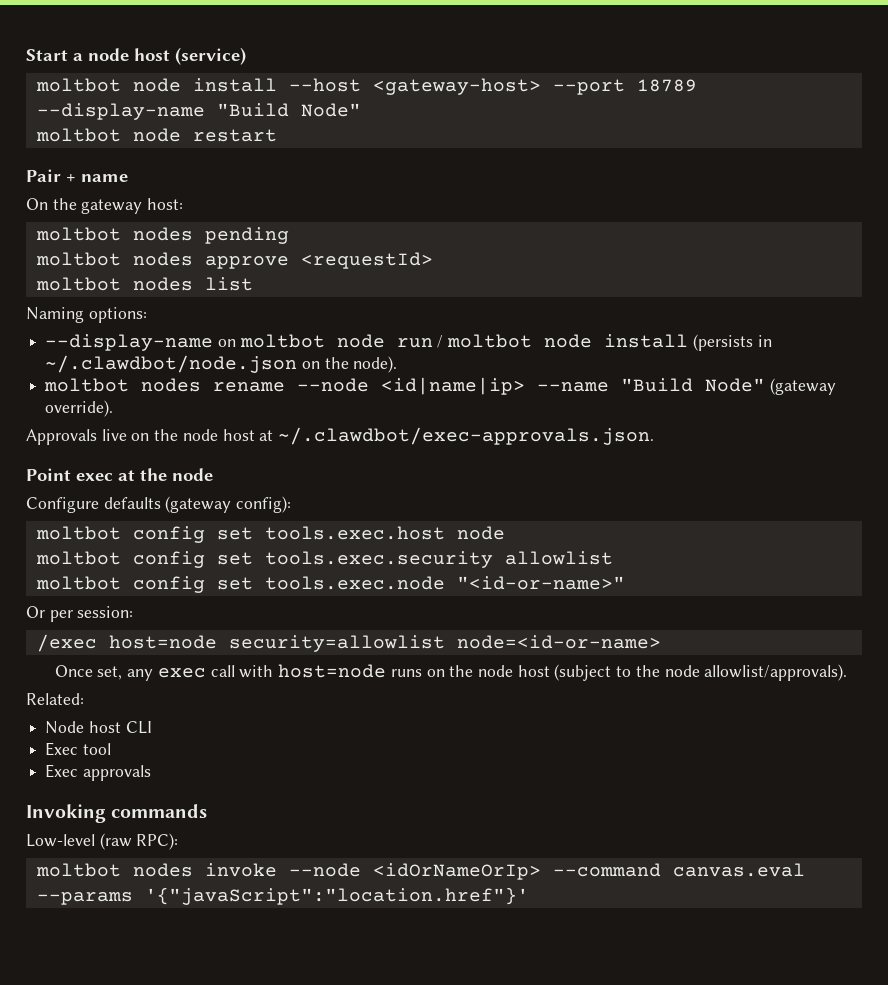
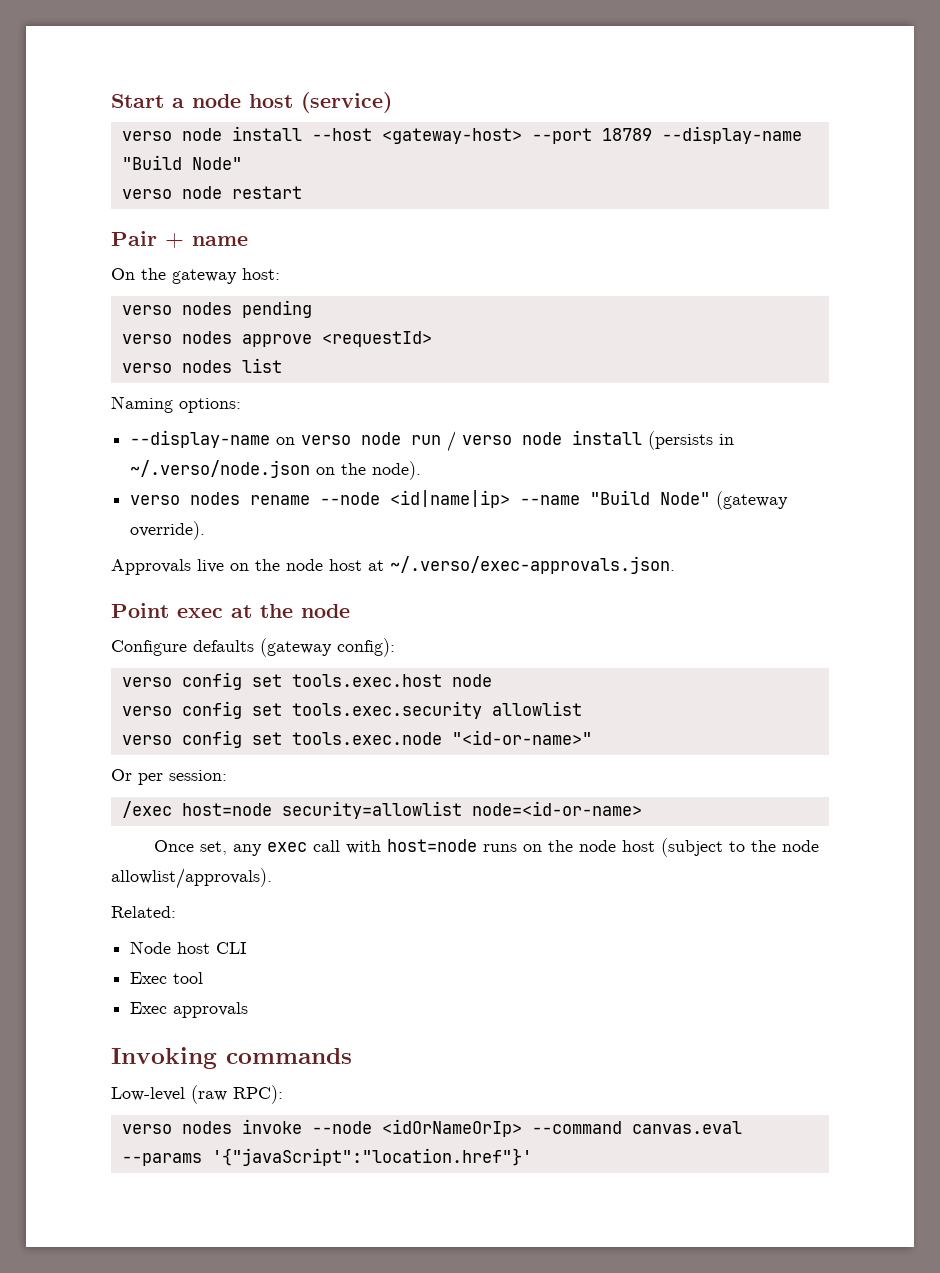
[35,78,121,92] moltbot -> [121,131,172,141] verso
[35,128,121,142] moltbot -> [121,189,172,199] verso
[35,227,121,241] moltbot -> [121,305,172,315] verso
[35,252,121,266] moltbot -> [121,334,172,344] verso
[35,277,121,291] moltbot -> [121,363,172,373] verso
[239,334,325,348] moltbot -> [301,435,352,445] verso
[447,334,533,348] moltbot -> [462,435,513,445] verso
[45,355,298,373] ~/.clawdbot/node.json -> [130,460,311,478] ~/.verso/node.json
[44,378,130,392] moltbot -> [130,495,181,505] verso
[278,427,655,445] ~/.clawdbot/exec-approvals.json. -> [390,556,675,574] ~/.verso/exec-approvals.json.
[35,526,121,540] moltbot -> [121,677,172,687] verso
[35,551,121,565] moltbot -> [121,706,172,716] verso
[35,576,121,590] moltbot -> [121,735,172,745] verso
[35,863,121,877] moltbot -> [121,1124,172,1134] verso

